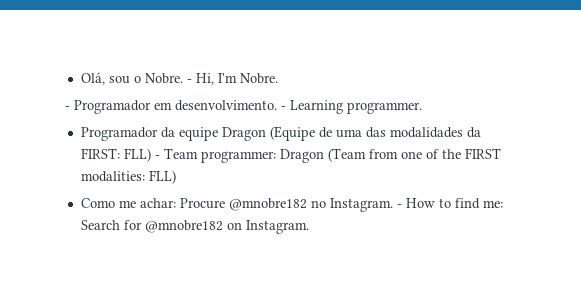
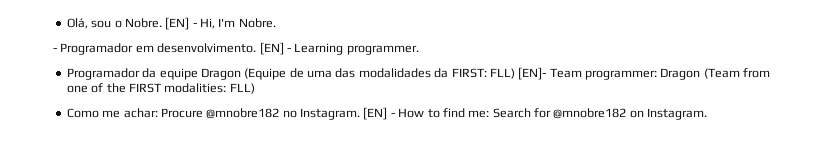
(183, 78) none -> [165,17,190,30] [EN]
(277, 105) none -> [259,42,284,55] [EN]
[154,155,160,159] - -> [518,67,547,80] [EN]-
(393, 205) none -> [363,107,388,120] [EN]

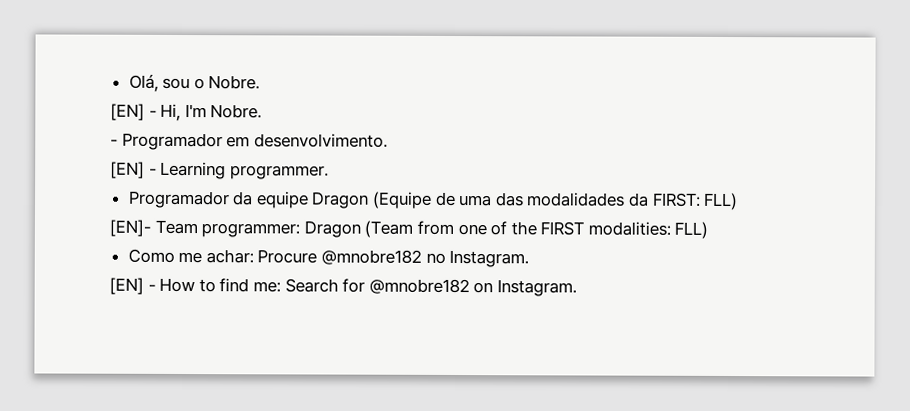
(162, 23) none -> (261, 82) //
(257, 48) none -> (388, 140) //
(515, 73) none -> (739, 201) //
(360, 114) none -> (530, 258) //

